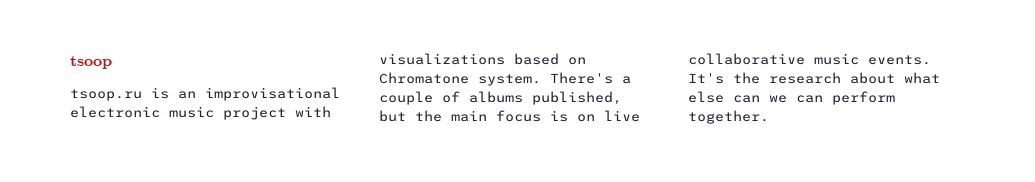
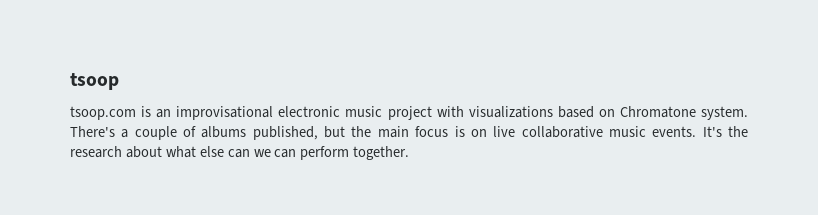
[70,89,142,101] tsoop.ru -> [70,106,136,120] tsoop.com

